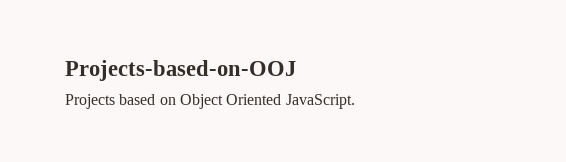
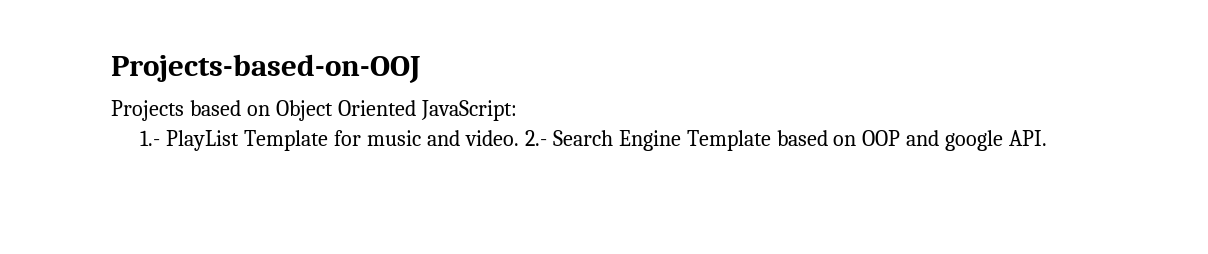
[285,94,355,109] JavaScript. -> [420,100,517,121] [140,130,1048,151] JavaScript: // 1.- PlayList Template for music and video. 2.- Search Engine Template based on OOP and google API.

